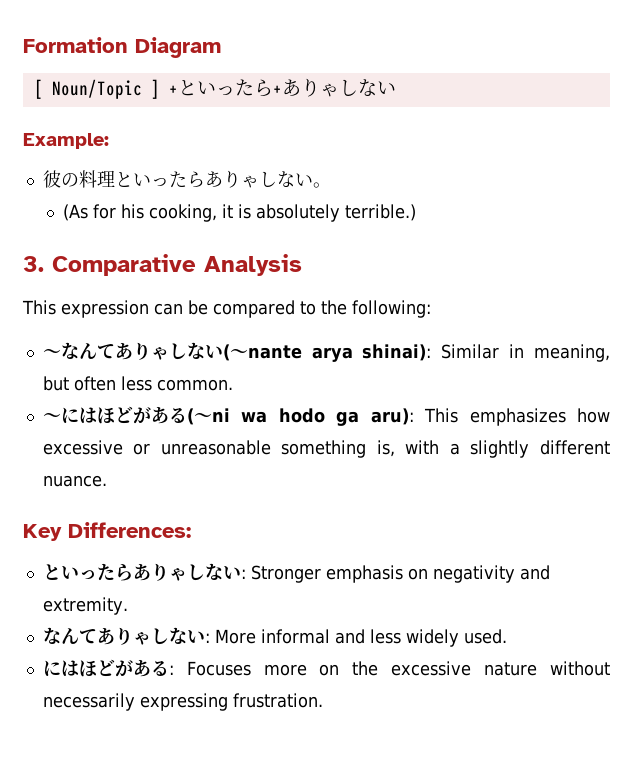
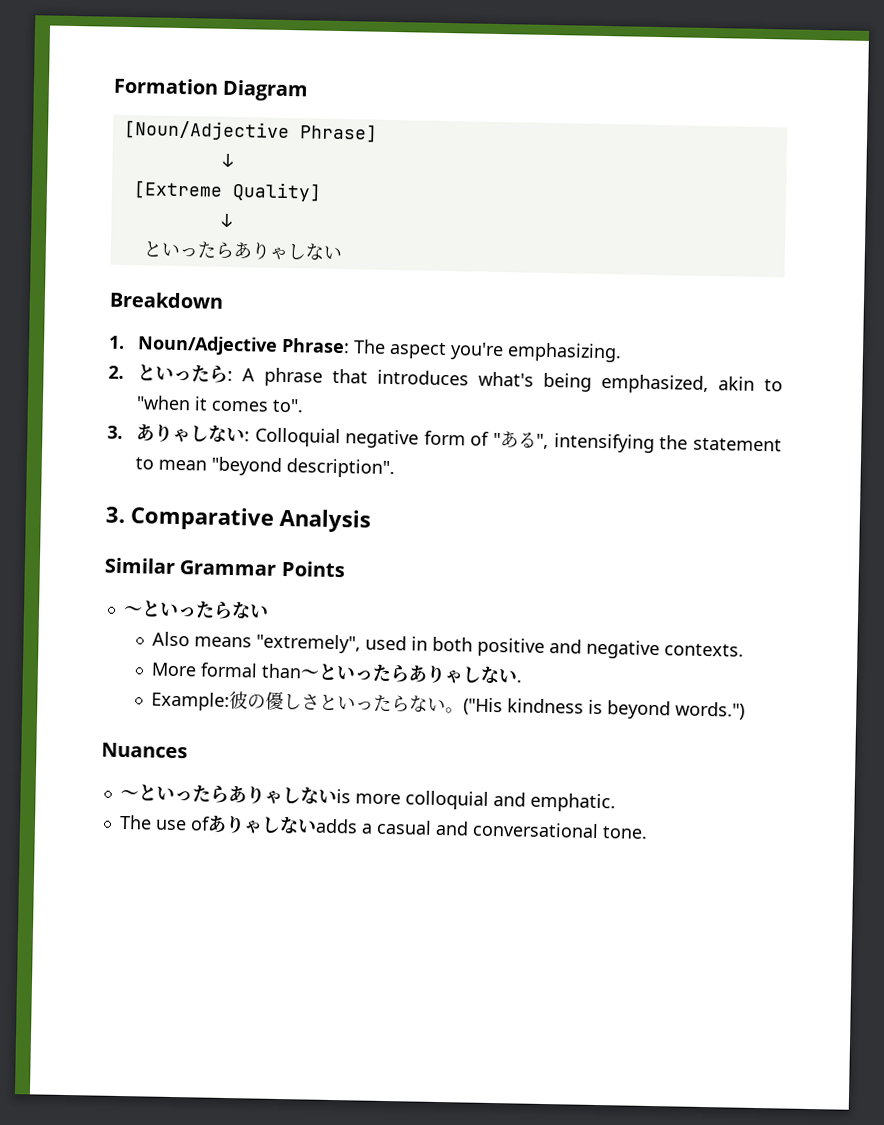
[33,78,396,99] [23,133,109,149] [42,170,331,188] [62,204,416,222] [23,254,302,276] [22,300,431,318] [42,342,611,362] [42,376,233,391] [42,406,611,426] [42,440,610,458] [42,475,107,487] [23,522,191,541] [42,563,550,583] [42,597,128,615] [42,627,507,647] [42,659,611,677] [42,693,323,711] [ Noun/Topic ] +といったら+ありゃしない // Example: // 彼の料理といったらありゃしない。 // (As for his cooking, it is absolutely terrible.) // 3. Comparative Analysis // This expression can be compared to the following: // ～なんてありゃしない(〜nante arya shinai): Similar in meaning, but often less common. // ～にはほどがある(〜ni wa hodo ga aru): This emphasizes how excessive or unreasonable something is, with a slightly different nuance. // Key Differences: // といったらありゃしない: Stronger emphasis on negativity and extremity. // なんてありゃしない: More informal and less widely used. // にはほどがある: Focuses more on the excessive nature without necessarily expressing frustration. -> [122,119,378,143] [221,153,234,168] [132,180,322,202] [220,213,233,228] [142,241,342,261] [109,291,224,309] [108,335,622,363] [108,364,784,394] [135,395,304,413] [107,423,782,453] [134,456,395,479] [105,506,371,533] [104,557,345,578] [122,600,269,620] [151,631,744,660] [150,662,522,684] [150,690,745,720] [101,742,188,759] [119,784,616,813] [118,814,648,839] [Noun/Adjective Phrase] // ↓ // [Extreme Quality] // ↓ // といったらありゃしない // Breakdown // 1. Noun/Adjective Phrase: The aspect you're emphasizing. // 2.といったら: A phrase that introduces what's being emphasized, akin to "when it comes to". // 3.ありゃしない: Colloquial negative form of "ある", intensifying the statement to mean "beyond description". // 3. Comparative Analysis // Similar Grammar Points // ～といったらない // Also means "extremely", used in both positive and negative contexts. // More formal than～といったらありゃしない. // Example:彼の優しさといったらない。("His kindness is beyond words.") // Nuances // ～といったらありゃしないis more colloquial and emphatic. // The use ofありゃしないadds a casual and conversational tone.

